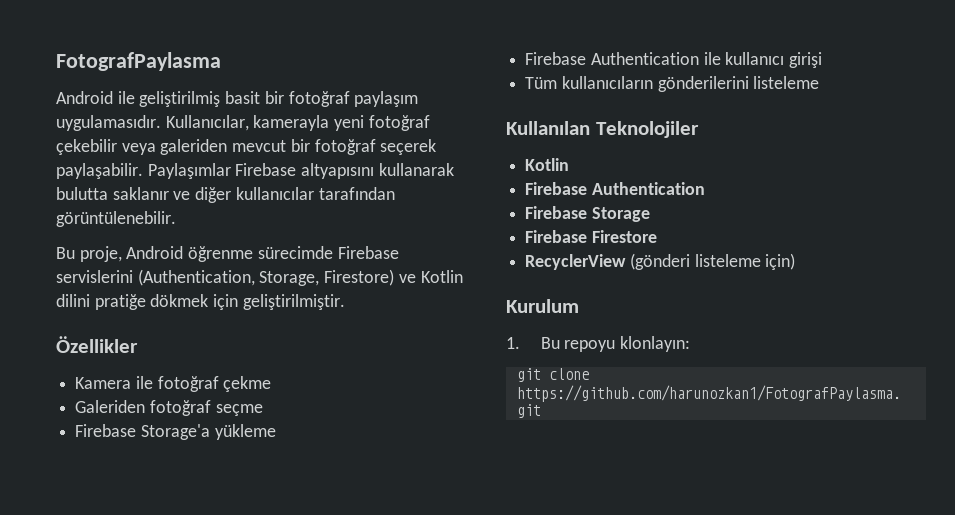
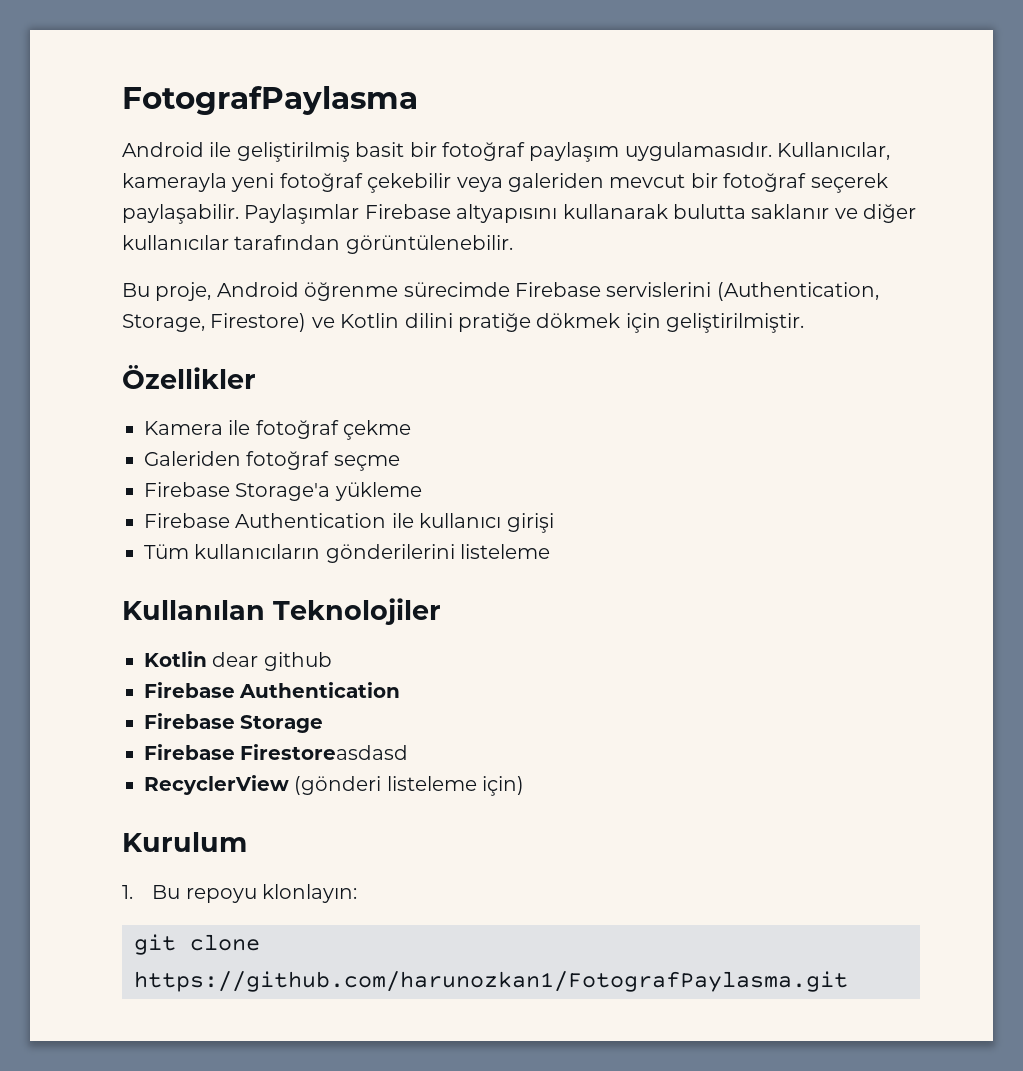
(570, 164) none -> [212,652,332,671] dear github
[591,230,657,243] Firestore -> [240,744,409,760] Firestoreasdasd

